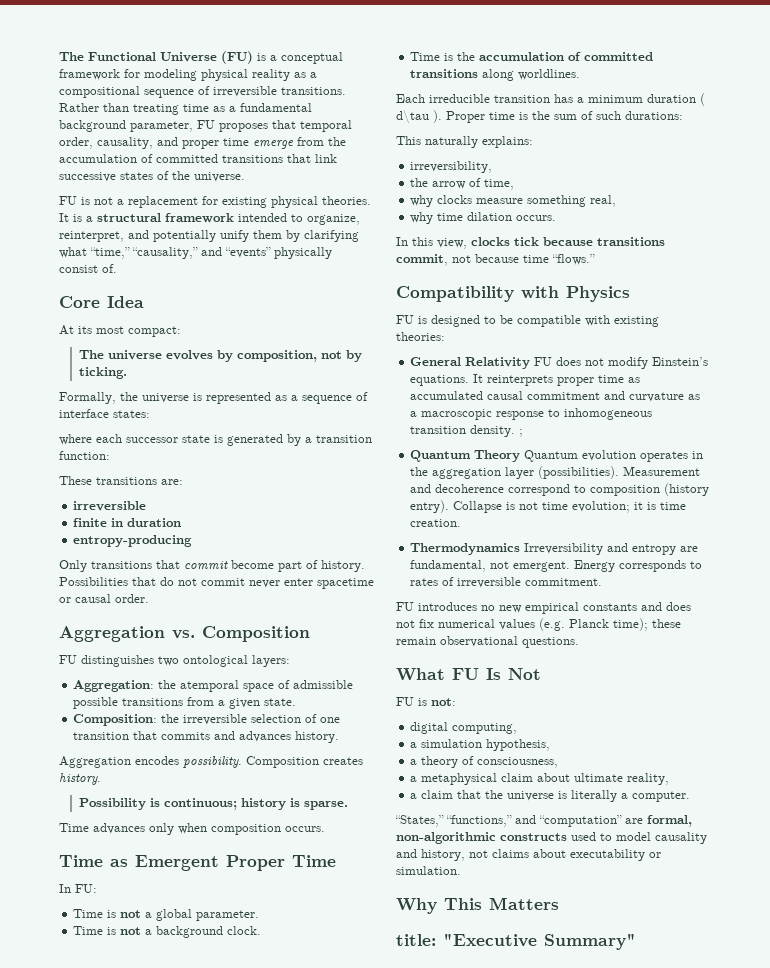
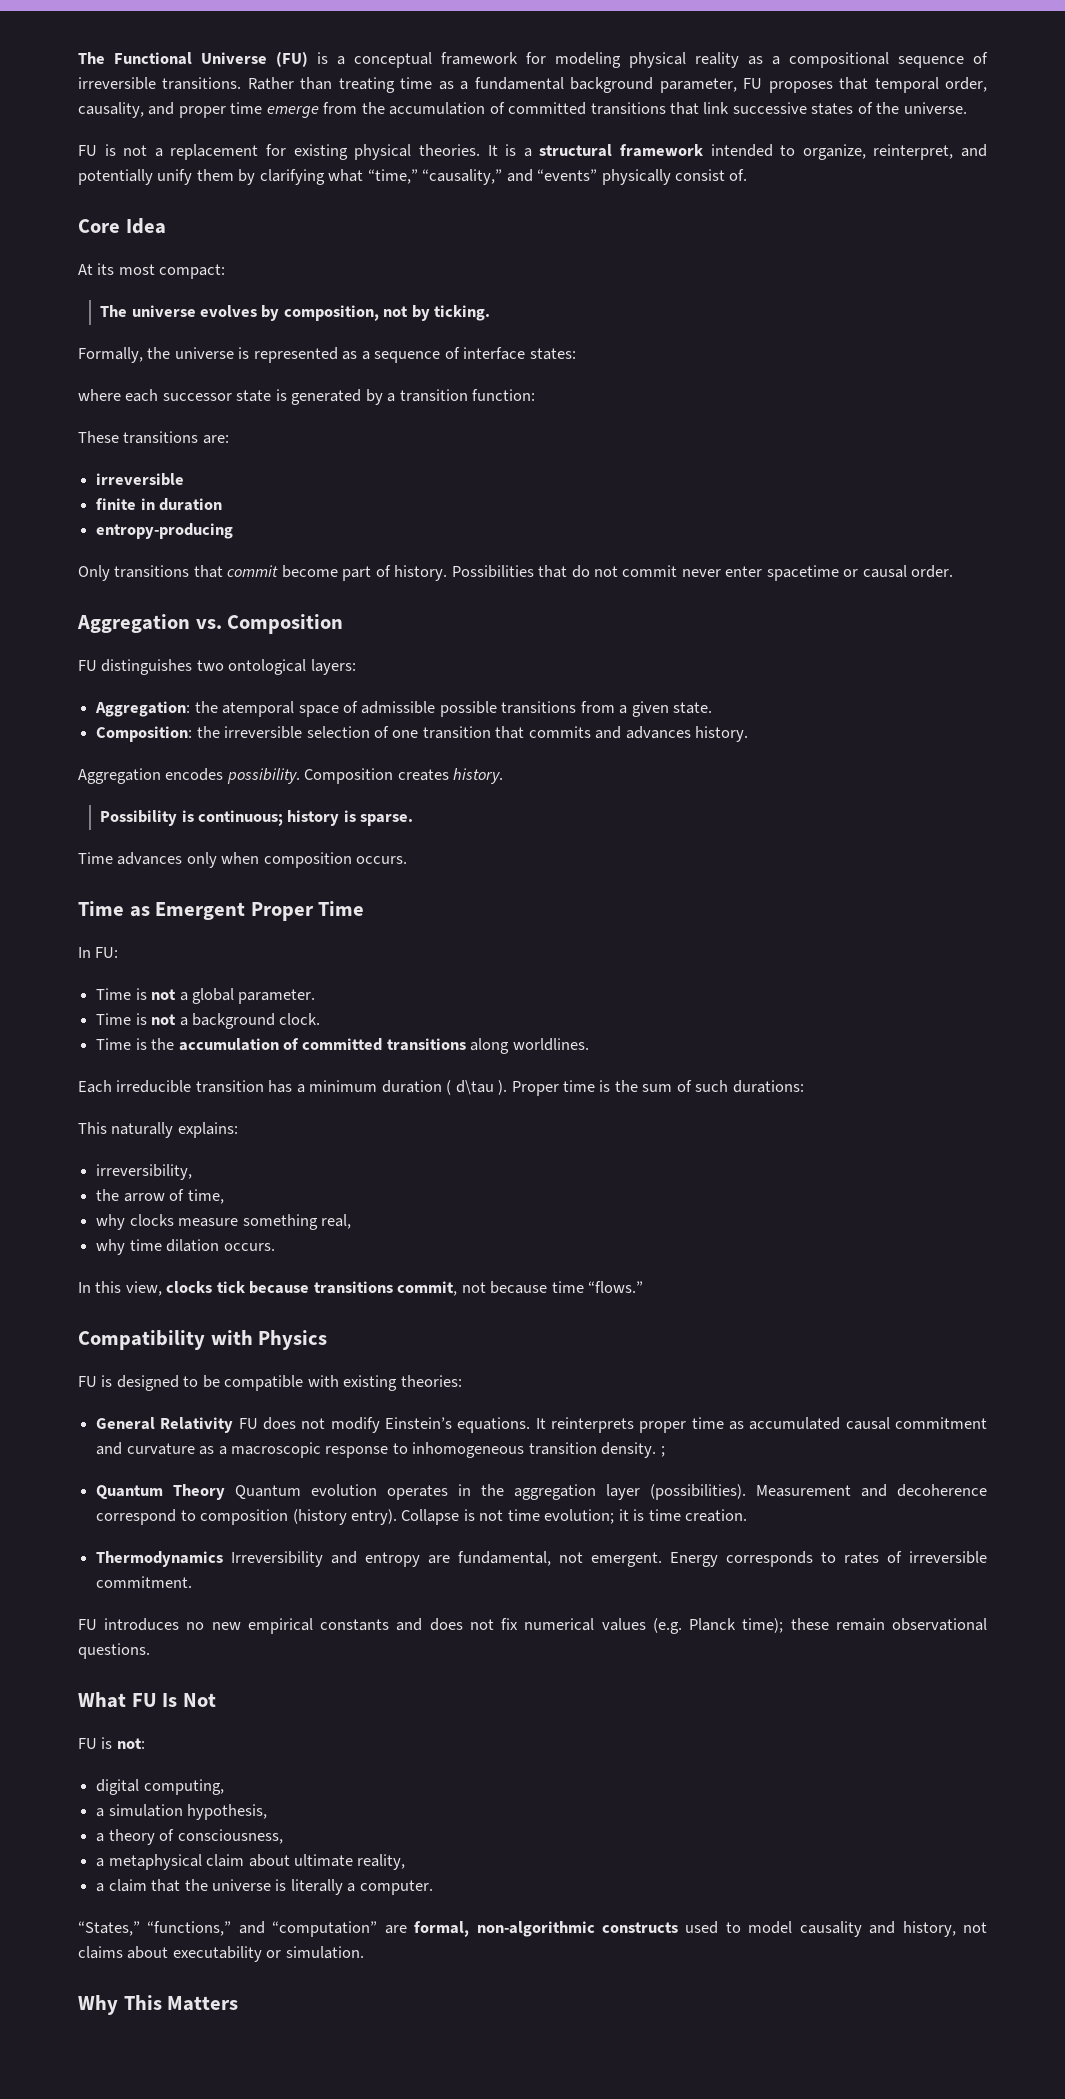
[396,933,636,950] // title: "Executive Summary" -> (239, 2003) none

